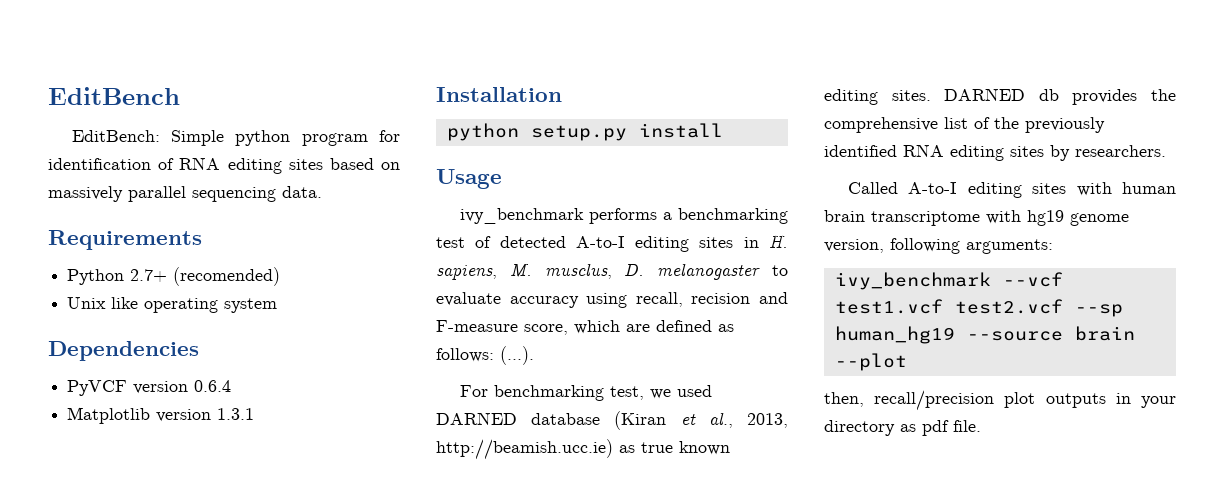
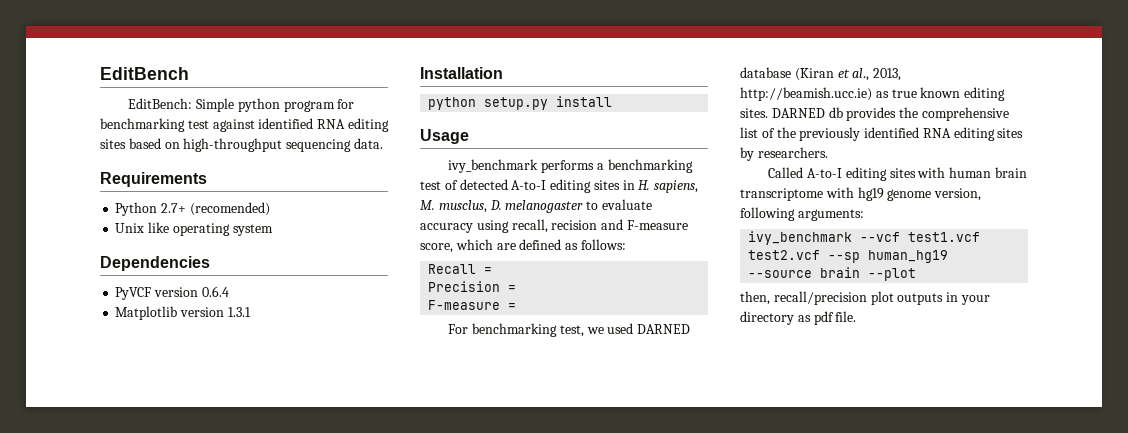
[48,158,175,170] identification of -> [100,118,314,132] benchmarking test against identified
[48,186,186,202] massively parallel -> [183,138,283,152] high-throughput
[500,346,534,365] (...). -> [428,264,493,274] [428,281,517,292] [428,300,517,310] // Recall = // Precision = // F-measure =

